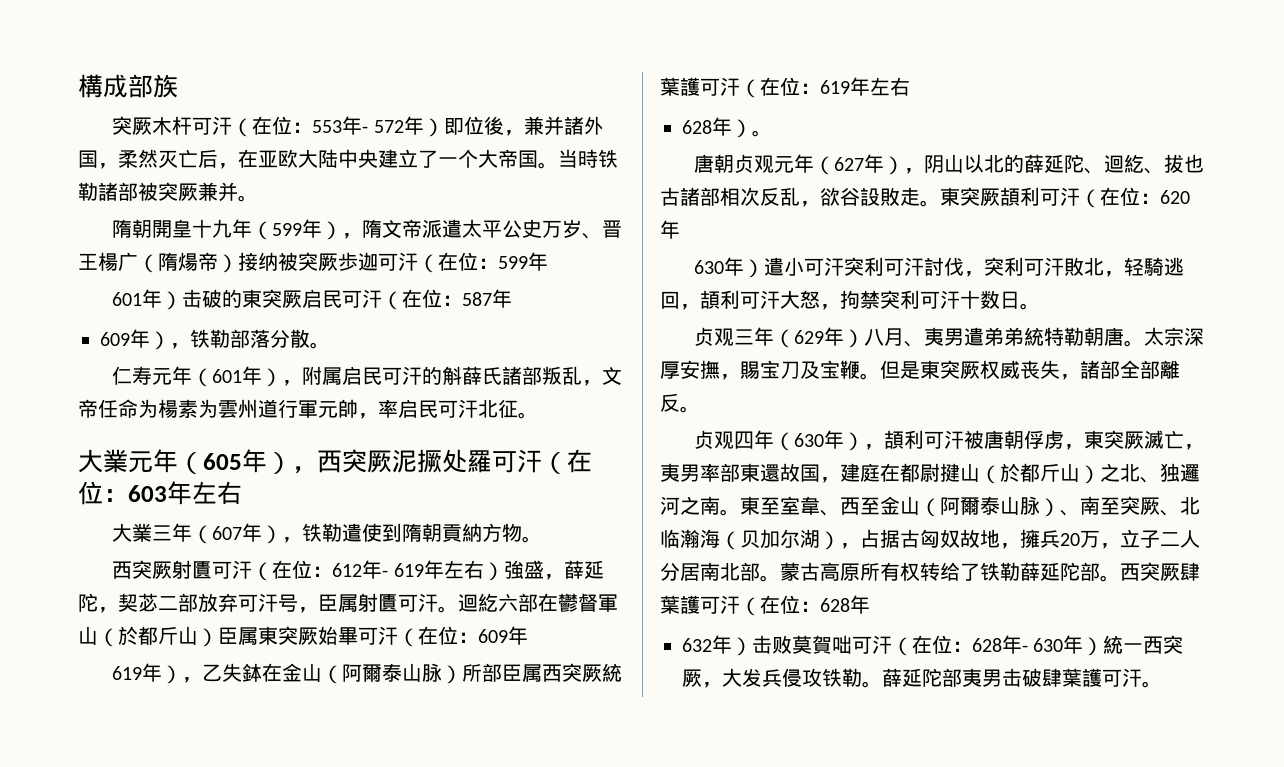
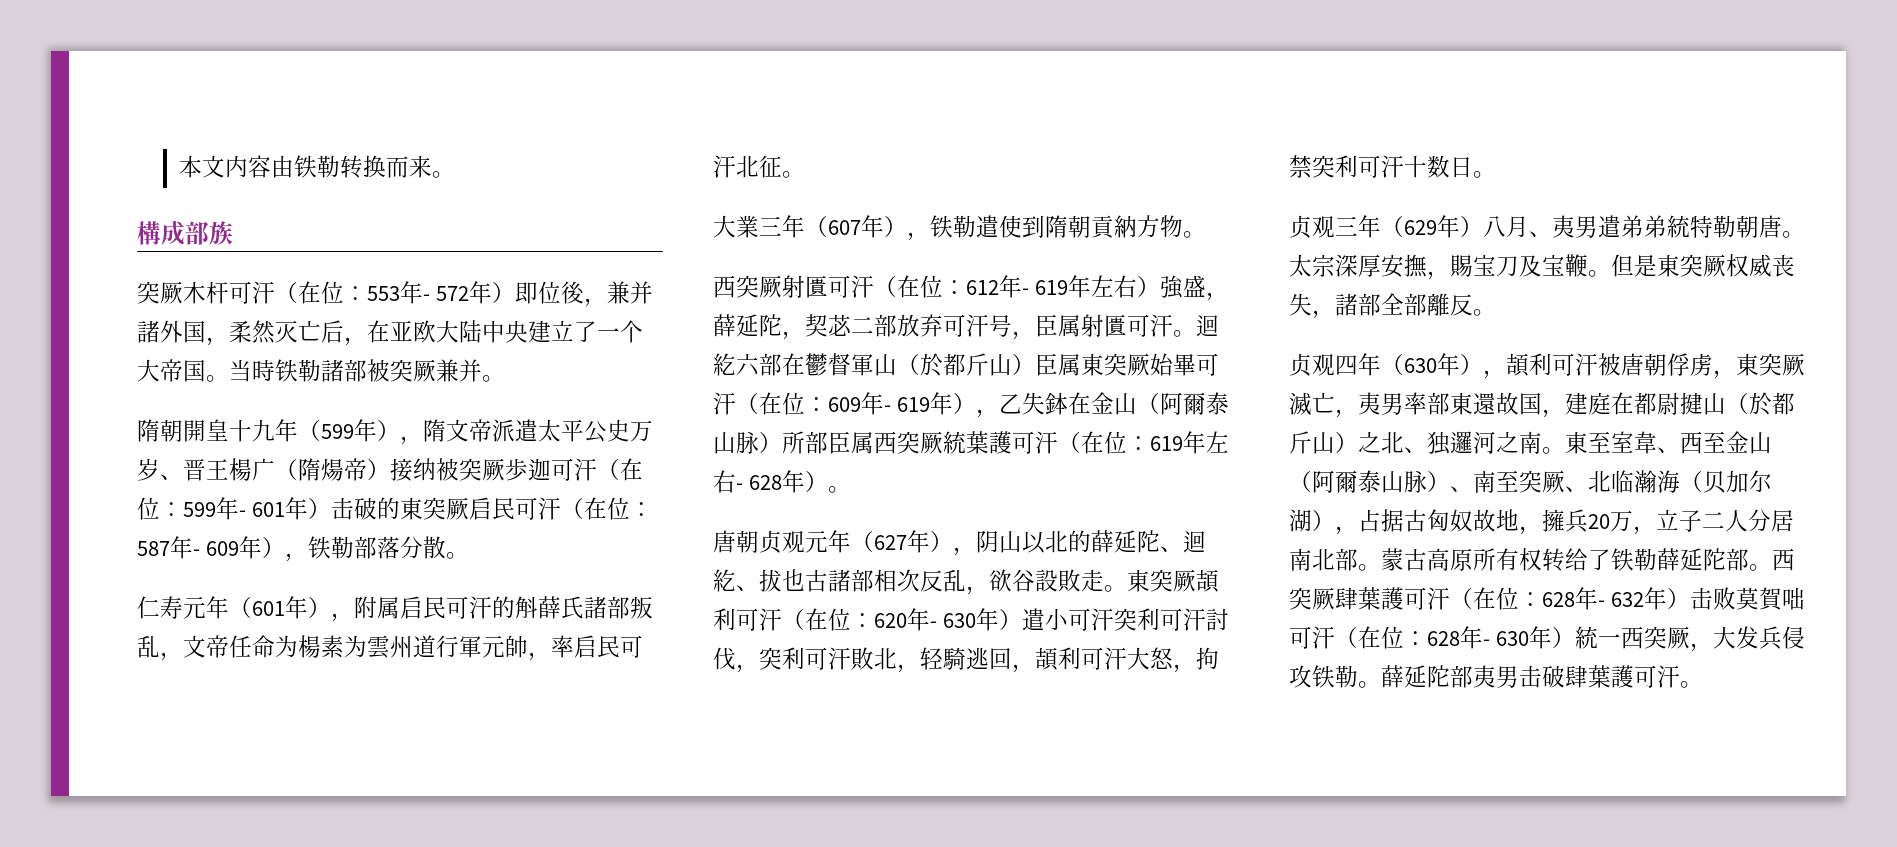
(78, 86) none -> [179,155,456,179] 本文内容由铁勒转换而来。 //
(548, 261) // -> [239,510,246,517] -
(513, 298) // -> [193,549,200,556] -
[78,449,592,474] [78,481,242,505] // 大業元年（605年），西突厥泥撅处羅可汗（在位：603年左右 -> (805, 174) none
(528, 635) // -> [884,405,891,412] -
(910, 86) // -> [736,483,743,490] -
(680, 229) // -> [930,621,937,628] -
(870, 604) // -> [1598,600,1605,607] -

